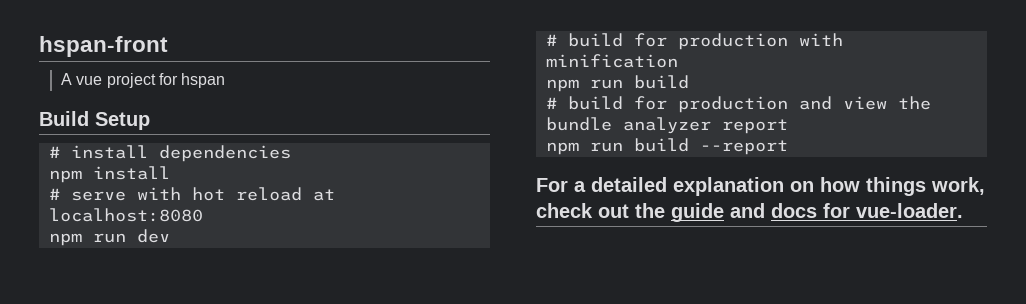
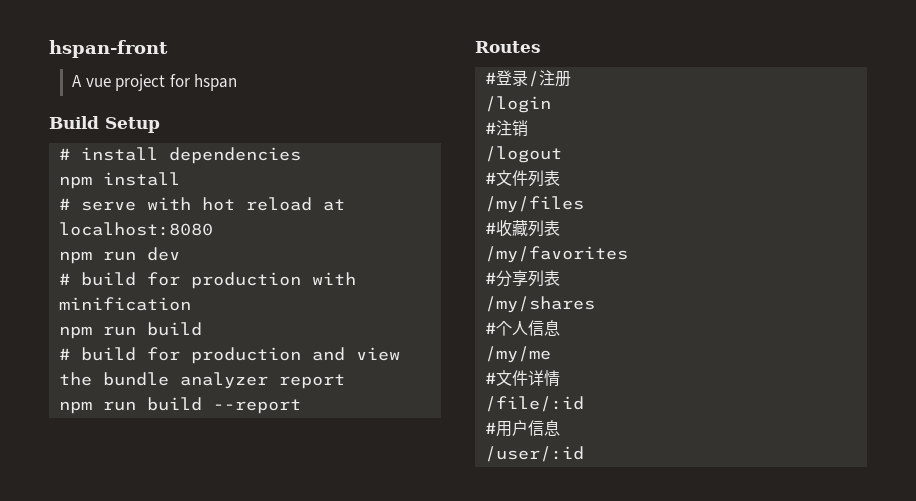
[536,177,985,196] [536,203,963,222] For a detailed explanation on how things work, check out the guide and docs for vue-loader. -> [475,41,541,53] [485,70,572,87] [485,96,552,113] [485,120,529,137] [485,146,563,163] [485,170,561,187] [485,196,585,213] [485,220,561,237] [485,246,629,263] [485,270,561,287] [485,296,596,313] [485,320,561,336] [485,346,552,363] [485,370,561,387] [485,396,585,412] [485,420,561,437] [485,446,585,462] Routes // #登录/注册 // /login // #注销 // /logout // #文件列表 // /my/files // #收藏列表 // /my/favorites // #分享列表 // /my/shares // #个人信息 // /my/me // #文件详情 // /file/:id // #用户信息 // /user/:id

